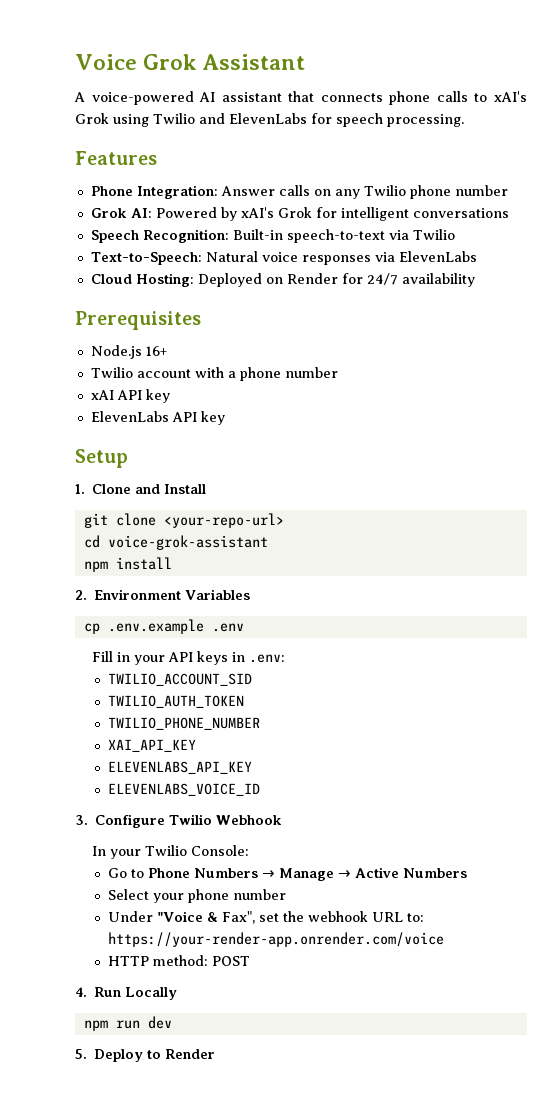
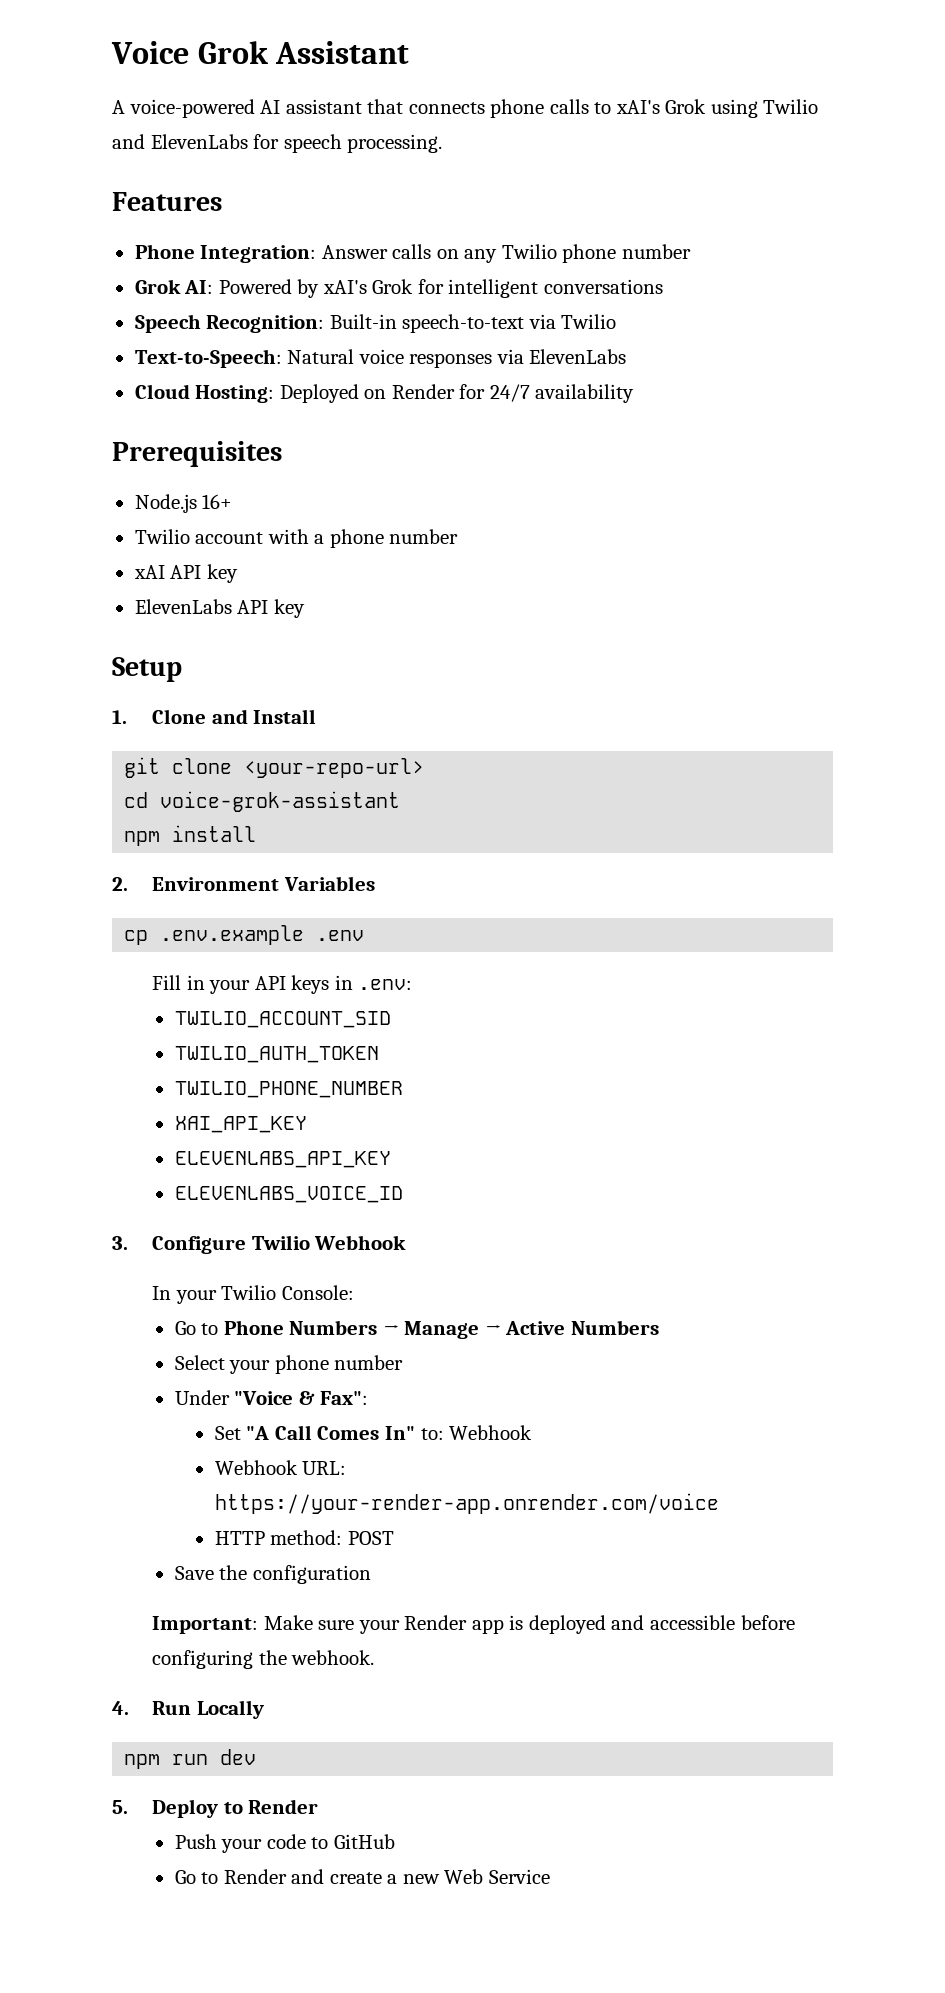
[222,911,425,924] [108,932,445,947] [108,955,251,966] Fax", set the webhook URL to: https://your-render-app.onrender.com/voice // HTTP method: POST -> [320,1391,369,1405] [214,1425,533,1440] [214,1460,347,1475] [214,1493,719,1514] [214,1530,394,1545] [174,1565,371,1584] [152,1615,795,1634] [152,1650,375,1669] Fax": // Set "A Call Comes In" to: Webhook // Webhook URL: https://your-render-app.onrender.com/voice // HTTP method: POST // Save the configuration // Important: Make sure your Render app is deployed and accessible before configuring the webhook.
(216, 1054) none -> [174,1834,395,1853] [174,1869,550,1884] // Push your code to GitHub // Go to Render and create a new Web Service

